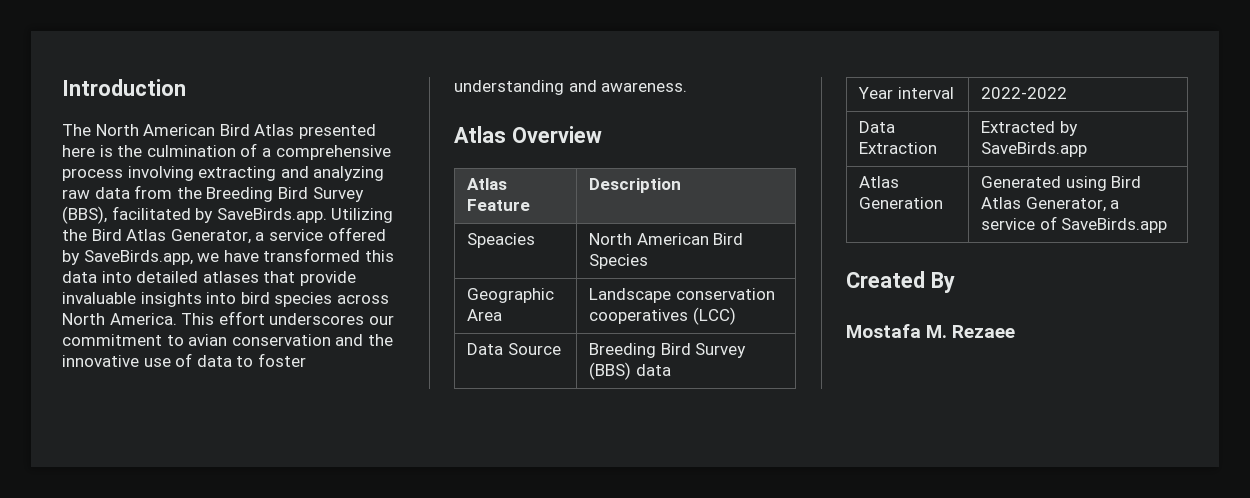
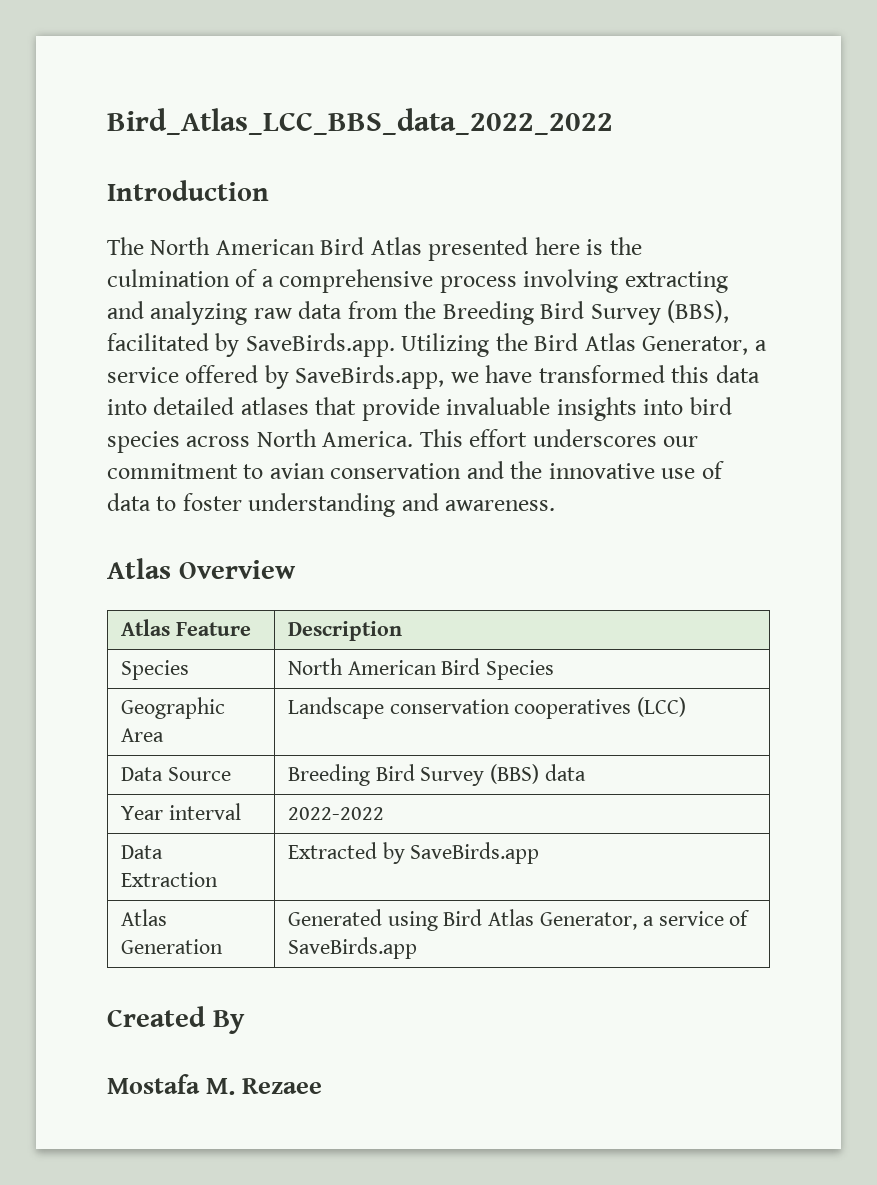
(62, 87) none -> [107,108,613,135] Bird_Atlas_LCC_BBS_data_2022_2022 //
[467,233,536,248] Speacies -> [120,660,189,680] Species

